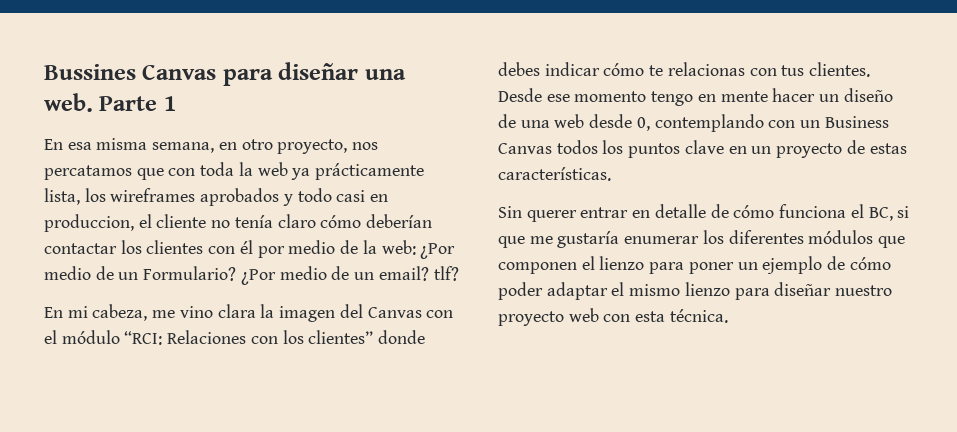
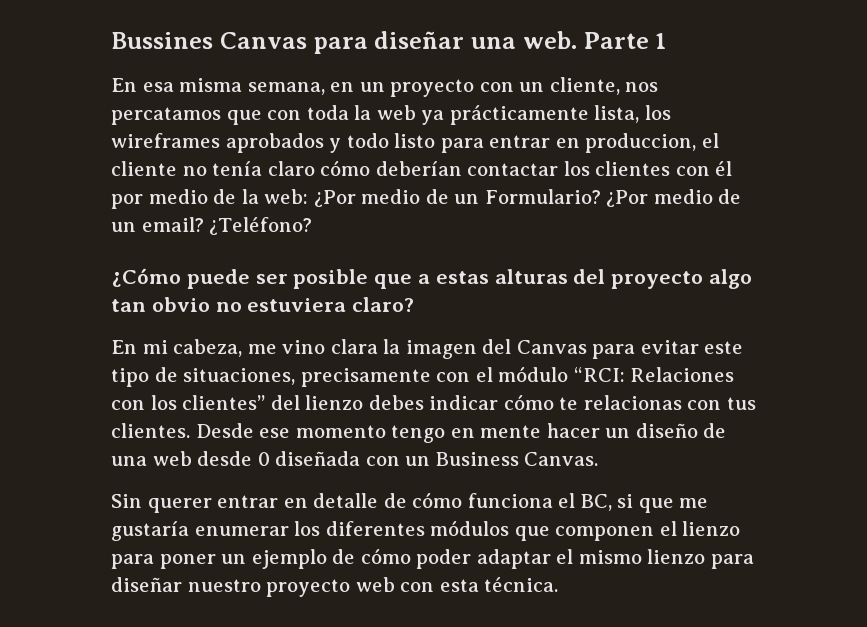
[241,139,348,154] otro proyecto, -> [359,77,620,97] un proyecto con un cliente,
[336,190,366,202] casi -> [394,133,551,153] listo para entrar
[433,266,459,281] tlf? -> [209,217,313,235] [111,268,753,289] [111,297,415,312] ¿Teléfono? // ¿Cómo puede ser posible que a estas alturas del proyecto algo tan obvio no estuviera claro?
(422, 312) none -> [592,340,744,359] [111,367,431,387] para evitar este tipo de situaciones, precisamente
[378,330,426,344] donde -> [270,395,364,410] del lienzo
[636,114,764,132] 0, contemplando -> [257,451,361,466] 0 diseñada
[498,140,907,158] [498,167,611,181] Canvas todos los puntos clave en un proyecto de estas características. -> [524,452,599,466] Canvas.

